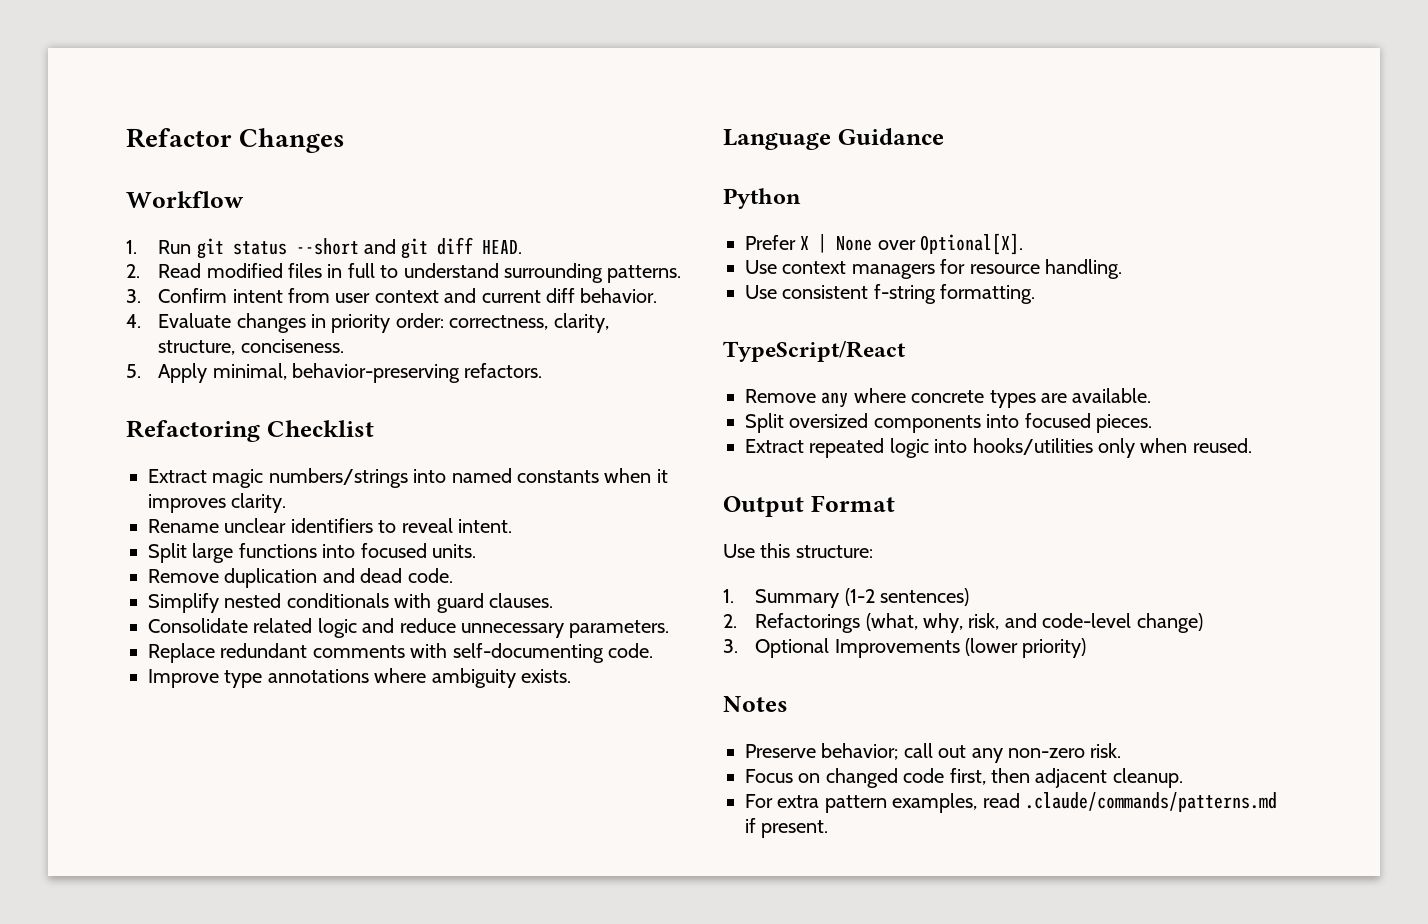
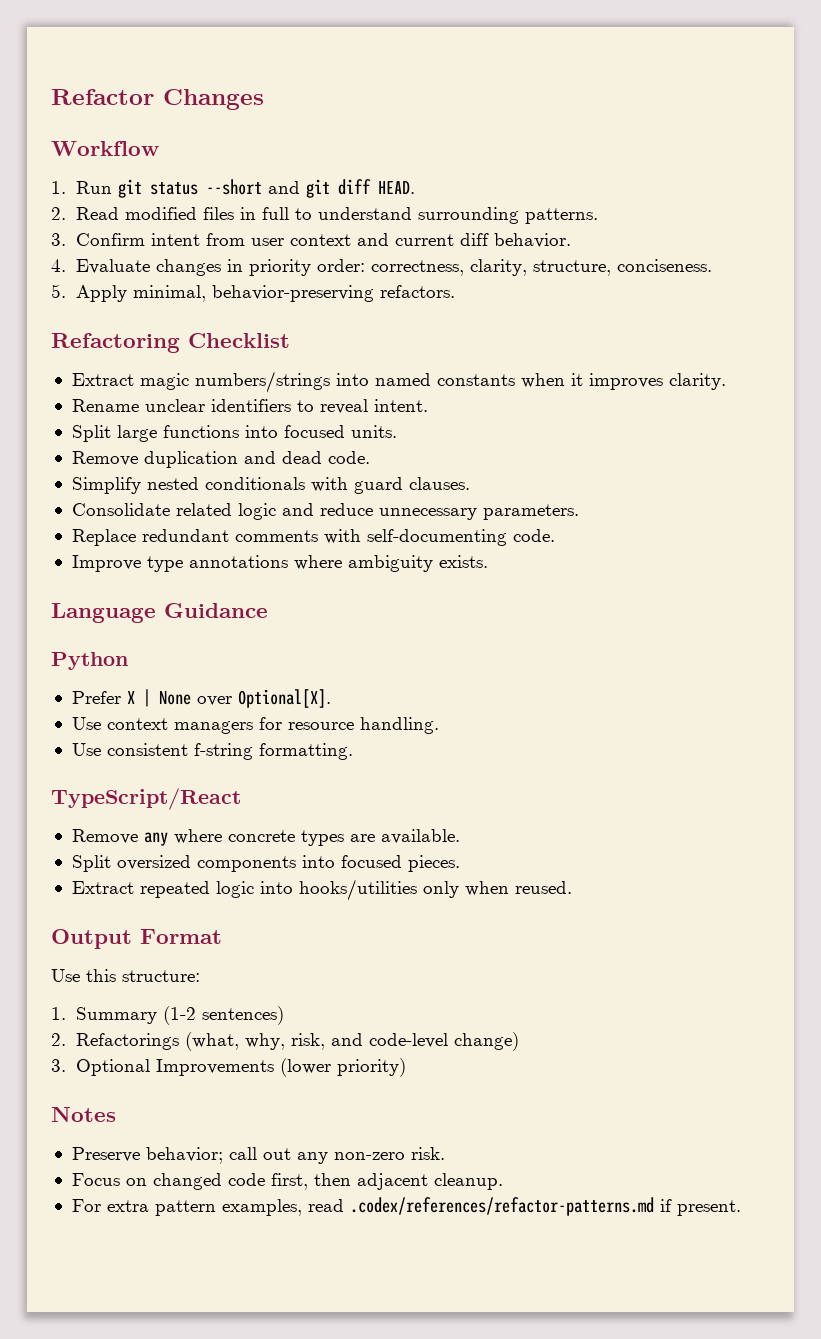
[1024,792,1277,812] .claude/commands/patterns.md -> [349,1197,654,1216] .codex/references/refactor-patterns.md

